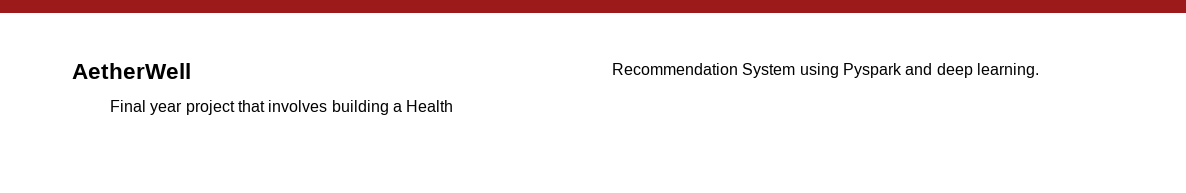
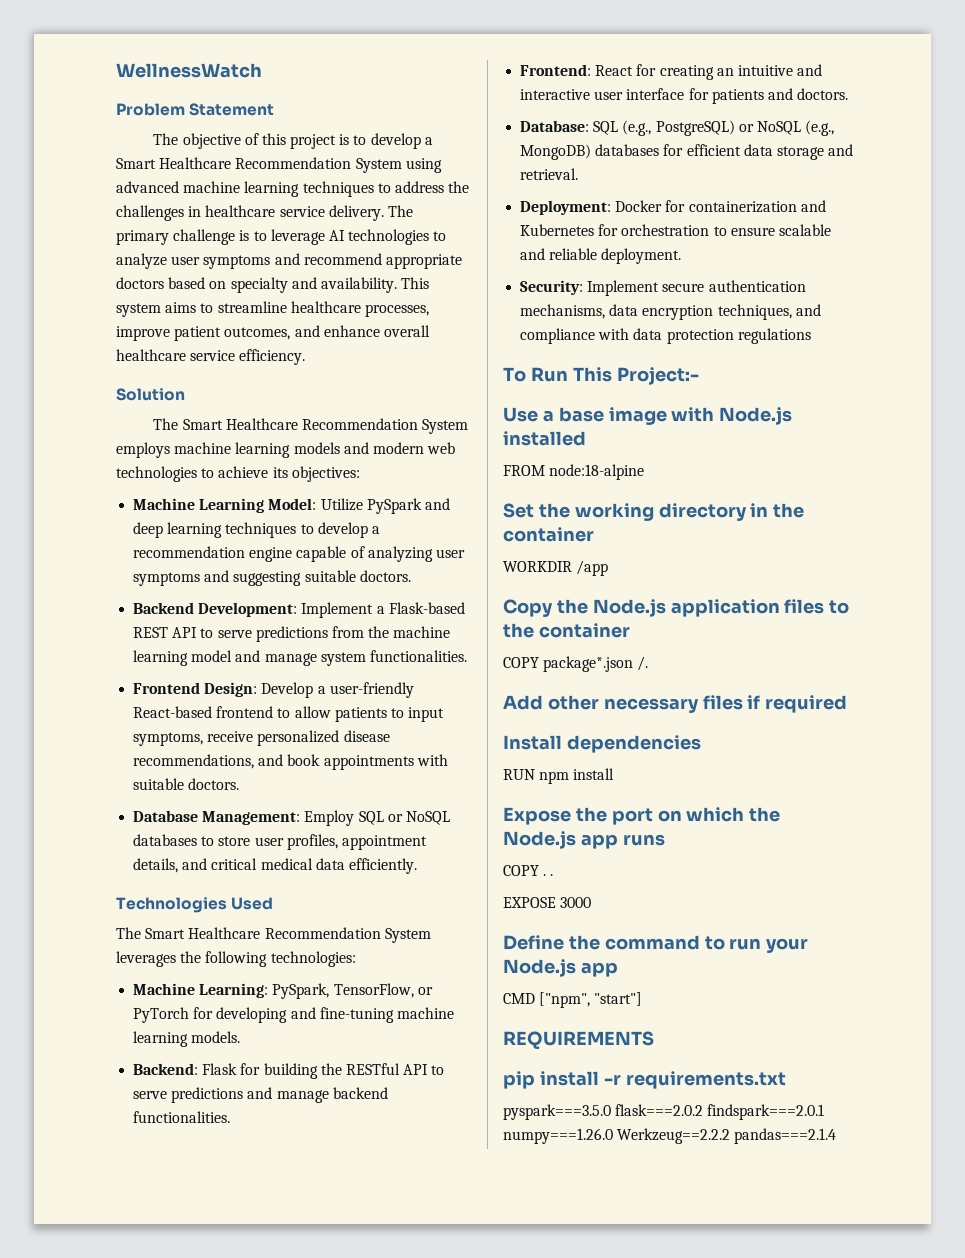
[72,63,191,79] [109,100,454,115] [612,63,1039,78] AetherWell // Final year project that involves building a Health Recommendation System using Pyspark and deep learning. -> [116,63,262,78] [116,103,275,116] [153,133,433,149] [116,157,442,173] [116,181,470,197] [116,205,413,221] [116,229,447,245] [116,253,462,269] [116,277,430,293] [116,301,429,317] [116,325,430,341] [116,349,306,365] [116,388,185,401] [153,418,469,434] [116,442,456,458] [116,466,360,482] [133,498,450,514] [133,522,380,538] [133,546,465,562] [133,570,411,586] [133,602,465,618] [133,626,451,642] [133,650,467,666] [133,682,414,698] [133,706,445,722] [133,730,390,746] [133,754,448,770] [133,778,240,790] [133,810,450,826] [133,834,427,850] [133,858,417,874] [116,897,274,913] [116,927,431,943] [116,951,356,967] [133,983,433,999] [133,1007,454,1023] [133,1031,241,1047] [133,1063,445,1079] [133,1087,388,1103] [133,1111,231,1123] [520,64,823,80] [520,88,849,104] [520,120,835,136] [520,144,854,160] [520,168,579,180] [520,200,826,215] [520,224,831,236] [520,248,682,264] [520,280,806,296] [520,304,821,320] [520,328,811,344] [503,367,699,385] [503,407,793,425] [503,431,586,446] [503,464,645,480] [503,503,805,521] [503,527,594,542] [503,560,609,576] [503,599,850,617] [503,623,630,638] [503,656,649,672] [503,695,848,713] [503,735,701,753] [503,768,615,784] [503,807,781,825] [503,831,665,849] [503,865,554,876] [503,897,592,908] [503,935,809,953] [503,959,618,977] [503,992,643,1008] [503,1031,654,1049] [503,1071,786,1089] [503,1104,825,1120] [503,1128,837,1144] WellnessWatch // Problem Statement // The objective of this project is to develop a Smart Healthcare Recommendation System using advanced machine learning techniques to address the challenges in healthcare service delivery. The primary challenge is to leverage AI technologies to analyze user symptoms and recommend appropriate doctors based on specialty and availability. This system aims to streamline healthcare processes, improve patient outcomes, and enhance overall healthcare service efficiency. // Solution // The Smart Healthcare Recommendation System employs machine learning models and modern web technologies to achieve its objectives: // Machine Learning Model: Utilize PySpark and deep learning techniques to develop a recommendation engine capable of analyzing user symptoms and suggesting suitable doctors. // Backend Development: Implement a Flask-based REST API to serve predictions from the machine learning model and manage system functionalities. // Frontend Design: Develop a user-friendly React-based frontend to allow patients to input symptoms, receive personalized disease recommendations, and book appointments with suitable doctors. // Database Management: Employ SQL or NoSQL databases to store user profiles, appointment details, and critical medical data efficiently. // Technologies Used // The Smart Healthcare Recommendation System leverages the following technologies: // Machine Learning: PySpark, TensorFlow, or PyTorch for developing and fine-tuning machine learning models. // Backend: Flask for building the RESTful API to serve predictions and manage backend functionalities. // Frontend: React for creating an intuitive and interactive user interface for patients and doctors. // Database: SQL (e.g., PostgreSQL) or NoSQL (e.g., MongoDB) databases for efficient data storage and retrieval. // Deployment: Docker for containerization and Kubernetes for orchestration to ensure scalable and reliable deployment. // Security: Implement secure authentication mechanisms, data encryption techniques, and compliance with data protection regulations // To Run This Project:- // Use a base image with Node.js installed // FROM node:18-alpine // Set the working directory in the container // WORKDIR /app // Copy the Node.js application files to the container // COPY package*.json /. // Add other necessary files if required // Install dependencies // RUN npm install // Expose the port on which the Node.js app runs // COPY . . // EXPOSE 3000 // Define the command to run your Node.js app // CMD ["npm", "start"] // REQUIREMENTS // pip install -r requirements.txt // pyspark===3.5.0 flask===2.0.2 findspark===2.0.1 numpy===1.26.0 Werkzeug==2.2.2 pandas===2.1.4

